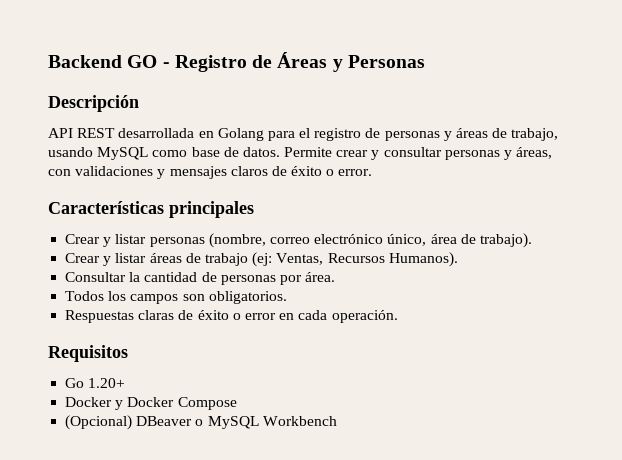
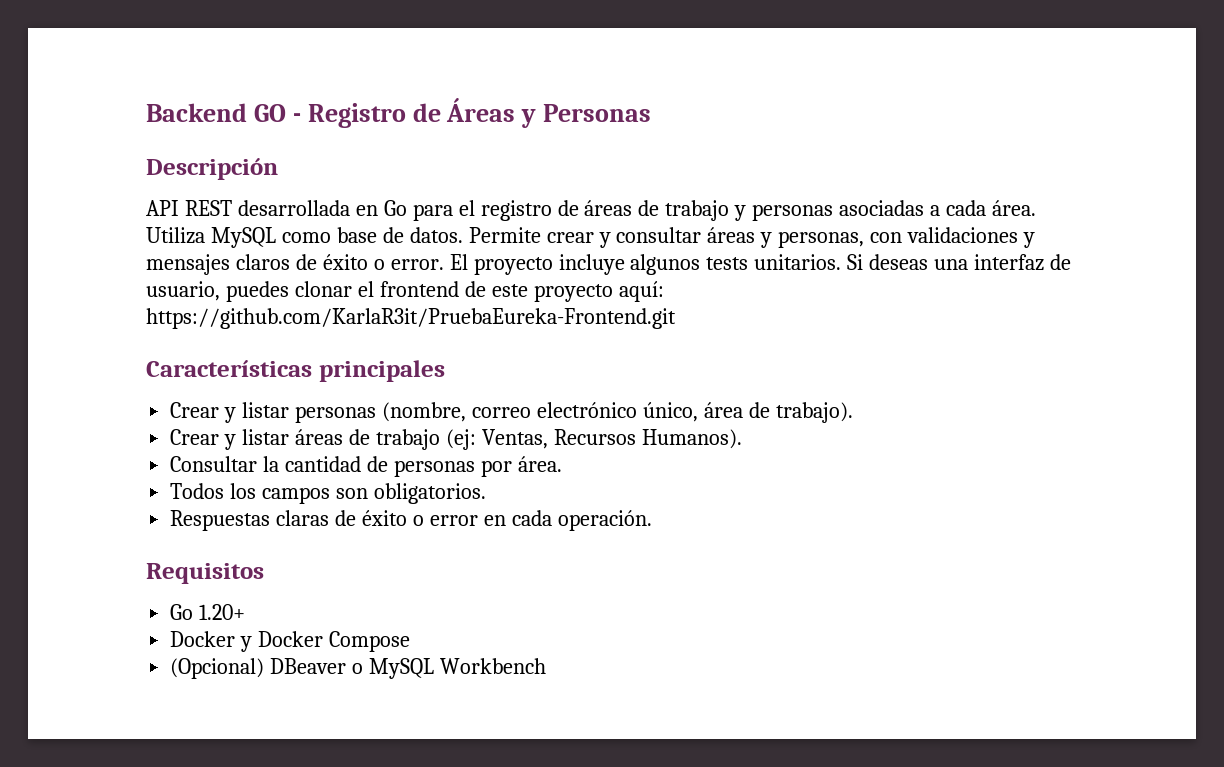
[217,128,264,141] Golang -> [383,200,407,216] Go
[384,128,559,141] [48,147,93,157] personas y áreas de trabajo, usando -> [584,200,1036,221] [146,227,205,244] áreas de trabajo y personas asociadas a cada área. Utiliza
[444,147,553,160] personas y áreas, -> [707,227,865,248] áreas y personas,
(373, 172) none -> [449,254,1072,275] [146,281,664,302] [146,308,676,329] El proyecto incluye algunos tests unitarios. Si deseas una interfaz de usuario, puedes clonar el frontend de este proyecto aquí: https://github.com/KarlaR3it/PruebaEureka-Frontend.git

